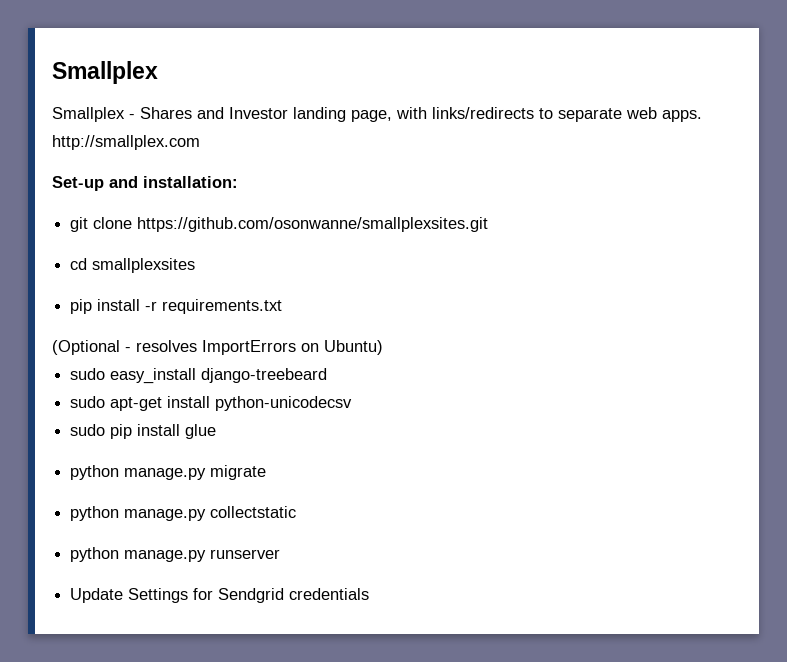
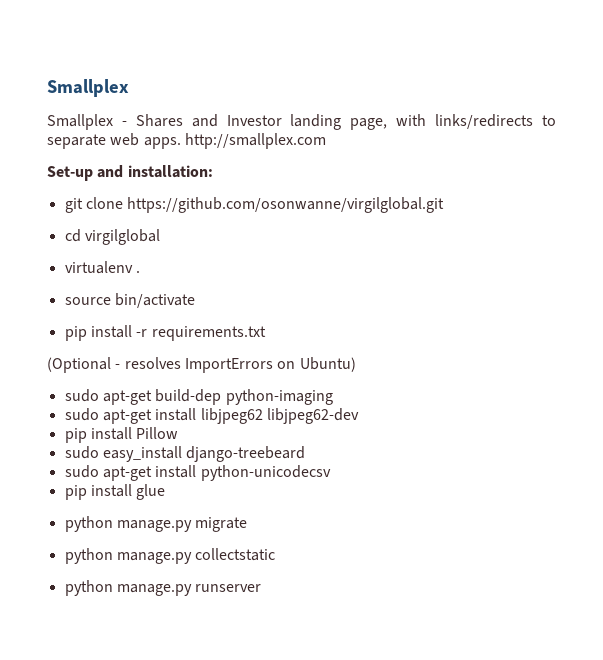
[137,217,489,232] https://github.com/osonwanne/smallplexsites.git -> [127,197,445,213] https://github.com/osonwanne/virgilglobal.git
[92,258,196,273] smallplexsites -> [84,229,160,245] [64,261,140,274] [64,293,195,308] virgilglobal // virtualenv . // source bin/activate
(383, 347) none -> [64,389,333,405] [64,408,359,424] [64,427,179,443] // sudo apt-get build-dep python-imaging // sudo apt-get install libjpeg62 libjpeg62-dev // pip install Pillow
[70,424,106,436] sudo -> (331, 473) none
[70,588,370,603] // Update Settings for Sendgrid credentials -> (262, 588) none

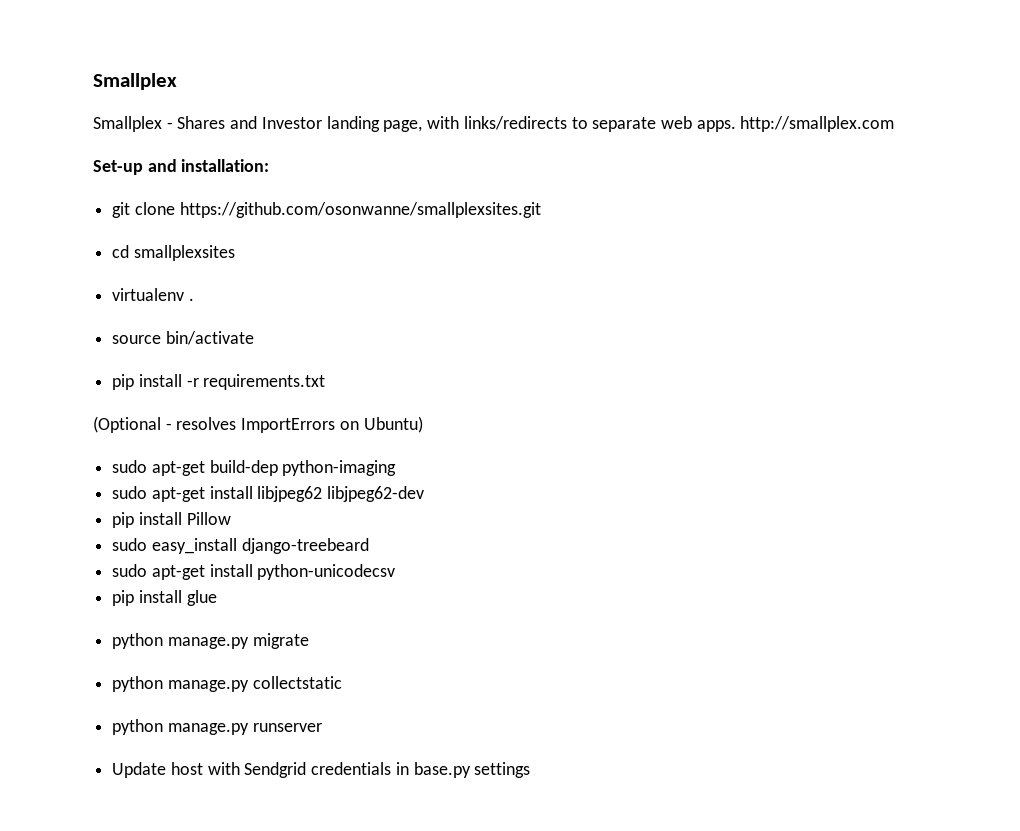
[127,197,445,213] https://github.com/osonwanne/virgilglobal.git -> [179,202,541,218] https://github.com/osonwanne/smallplexsites.git
[84,229,160,245] virgilglobal -> [133,245,235,261] smallplexsites
(262, 588) none -> [112,762,531,778] // Update host with Sendgrid credentials in base.py settings

